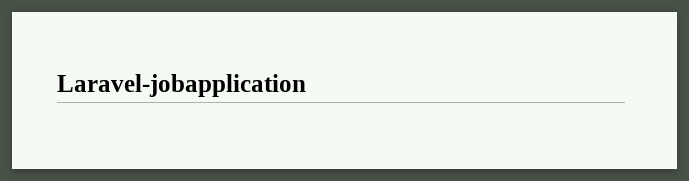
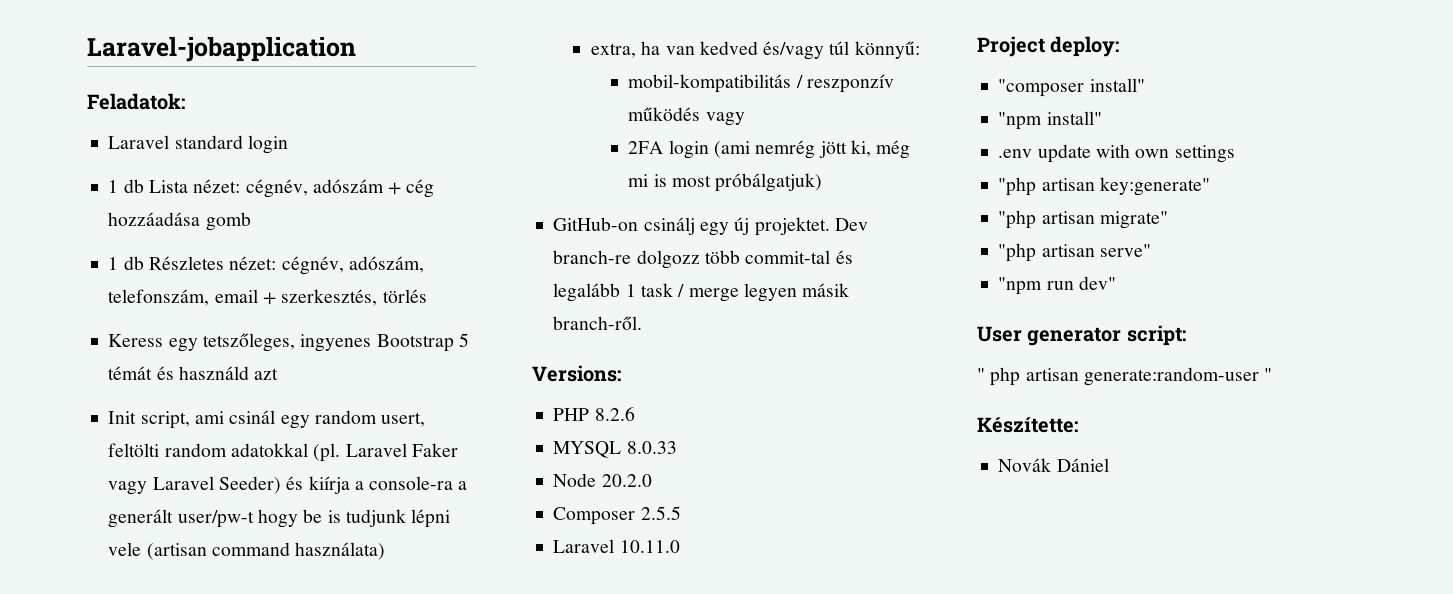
(306, 85) none -> [87,93,185,110] [108,135,288,154] [108,179,435,198] [108,212,251,231] [108,256,424,275] [108,289,427,306] [108,333,469,352] [108,366,279,380] [108,410,426,429] [108,443,458,462] [108,476,468,495] [108,509,451,528] [108,542,386,560] [590,41,920,60] [628,74,895,93] [628,107,745,126] [628,140,911,159] [628,173,823,192] [553,217,868,236] [553,250,853,269] [553,283,850,302] [553,316,643,330] [532,365,621,382] [553,407,635,421] [553,441,677,458] [553,473,652,487] [553,506,681,525] [553,539,680,553] [977,36,1120,57] [998,78,1145,97] [998,111,1102,130] [998,144,1235,163] [998,177,1210,196] [998,210,1168,229] [998,243,1151,262] [998,276,1116,295] [977,325,1186,346] [977,367,1273,386] [977,417,1078,433] [998,458,1109,472] // Feladatok: // Laravel standard login // 1 db Lista nézet: cégnév, adószám + cég hozzáadása gomb // 1 db Részletes nézet: cégnév, adószám, telefonszám, email + szerkesztés, törlés // Keress egy tetszőleges, ingyenes Bootstrap 5 témát és használd azt // Init script, ami csinál egy random usert, feltölti random adatokkal (pl. Laravel Faker vagy Laravel Seeder) és kiírja a console-ra a generált user/pw-t hogy be is tudjunk lépni vele (artisan command használata) // extra, ha van kedved és/vagy túl könnyű: // mobil-kompatibilitás / reszponzív működés vagy // 2FA login (ami nemrég jött ki, még mi is most próbálgatjuk) // GitHub-on csinálj egy új projektet. Dev branch-re dolgozz több commit-tal és legalább 1 task / merge legyen másik branch-ről. // Versions: // PHP 8.2.6 // MYSQL 8.0.33 // Node 20.2.0 // Composer 2.5.5 // Laravel 10.11.0 // Project deploy: // "composer install" // "npm install" // .env update with own settings // "php artisan key:generate" // "php artisan migrate" // "php artisan serve" // "npm run dev" // User generator script: // " php artisan generate:random-user " // Készítette: // Novák Dániel

